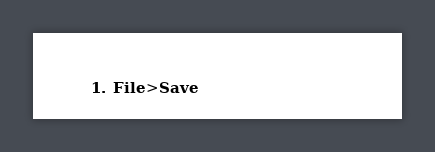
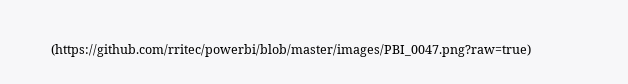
[91,82,200,93] 1. File>Save -> [51,44,531,57] (https://github.com/rritec/powerbi/blob/master/images/PBI_0047.png?raw=true)

